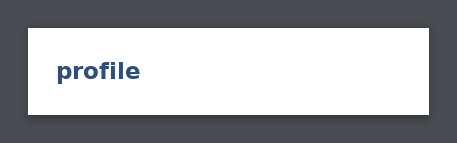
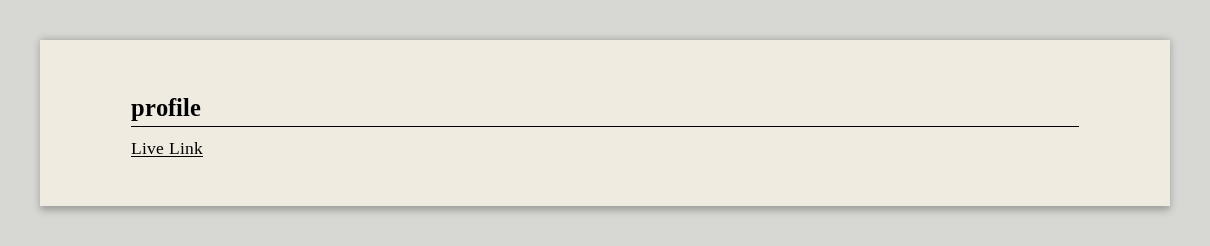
(141, 73) none -> [131,142,203,154] // Live Link

